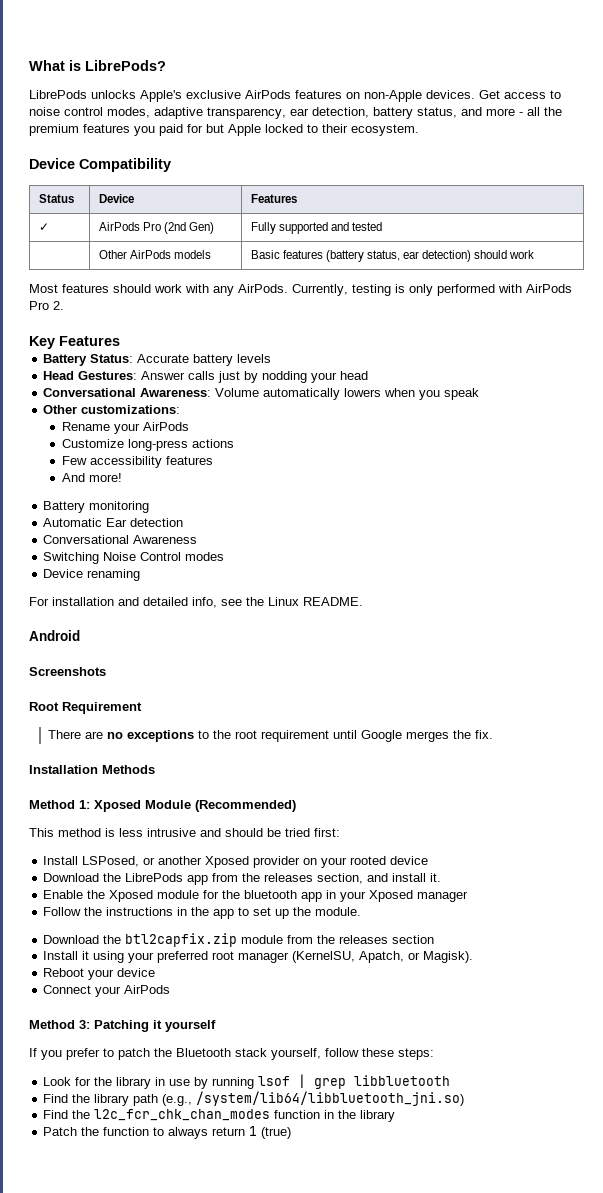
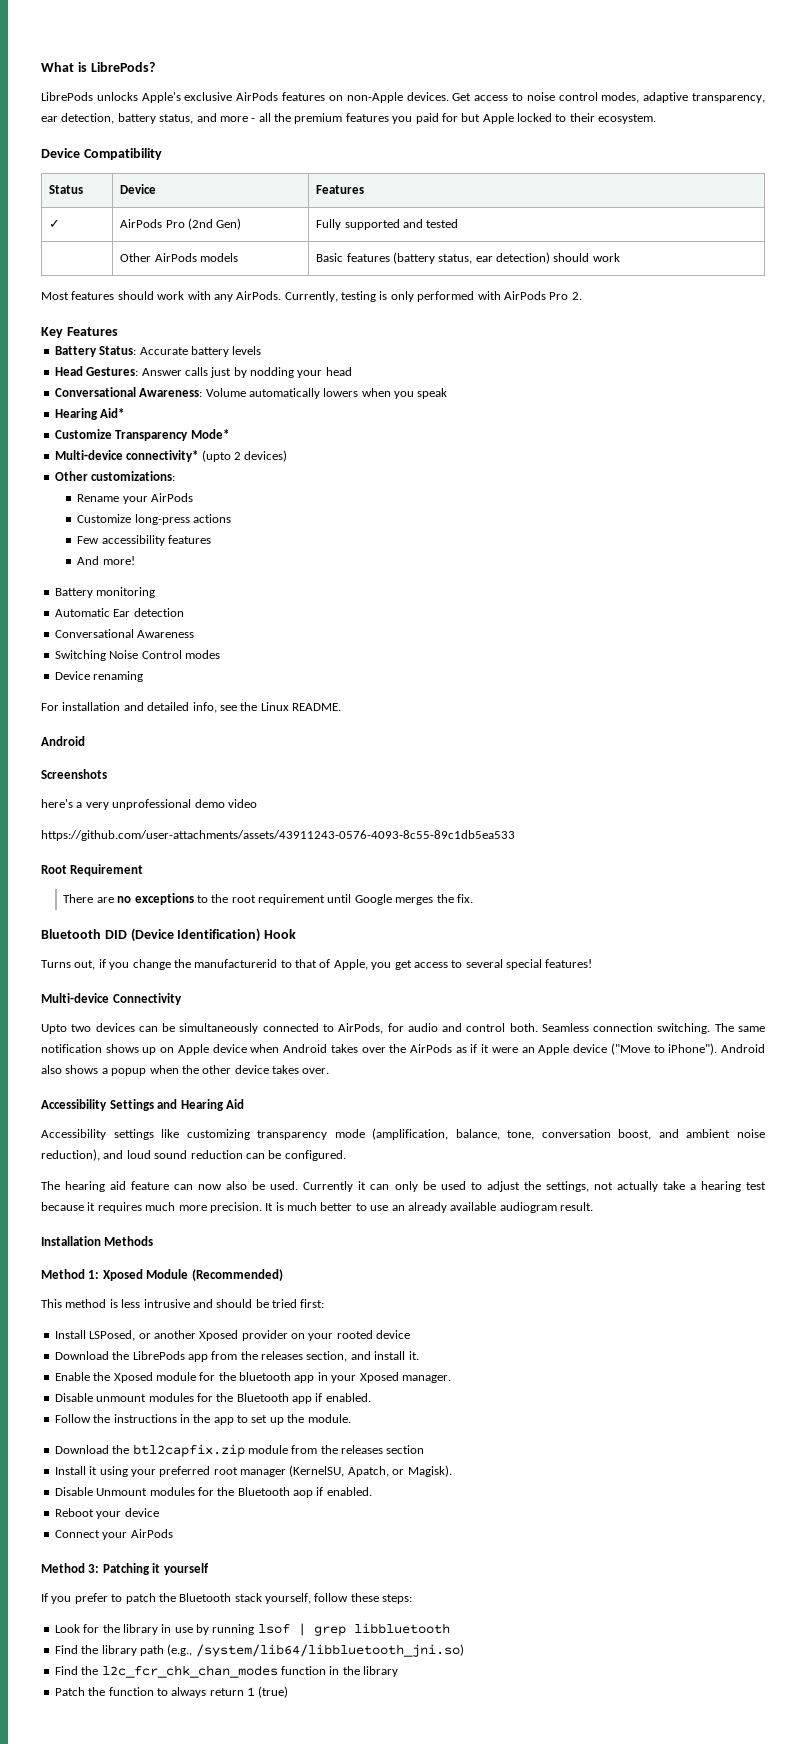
(480, 394) none -> [54,408,125,420] [54,429,229,441] [54,450,288,462] // Hearing Aid* // Customize Transparency Mode* // Multi-device connectivity* (upto 2 devices)
(106, 671) none -> [41,799,257,810] [41,830,515,841] // here's a very unprofessional demo video // https://github.com/user-attachments/assets/43911243-0576-4093-8c55-89c1db5ea533
(493, 734) none -> [41,928,297,942] [41,959,593,970] [41,993,182,1005] [41,1023,766,1034] [41,1043,766,1055] [41,1065,330,1076] [41,1099,245,1111] [41,1128,766,1140] [41,1149,346,1161] [41,1181,766,1192] [41,1202,593,1213] // Bluetooth DID (Device Identification) Hook // Turns out, if you change the manufacturerid to that of Apple, you get access to several special features! // Multi-device Connectivity // Upto two devices can be simultaneously connected to AirPods, for audio and control both. Seamless connection switching. The same notification shows up on Apple device when Android takes over the AirPods as if it were an Apple device ("Move to iPhone"). Android also shows a popup when the other device takes over. // Accessibility Settings and Hearing Aid // Accessibility settings like customizing transparency mode (amplification, balance, tone, conversation boost, and ambient noise reduction), and loud sound reduction can be configured. // The hearing aid feature can now also be used. Currently it can only be used to adjust the settings, not actually take a hearing test because it requires much more precision. It is much better to use an already available audiogram result.
[417,891,469,902] manager -> [401,1375,451,1383] [54,1393,371,1404] manager. // Disable unmount modules for the Bluetooth app if enabled.
(474, 957) none -> [54,1487,372,1498] // Disable Unmount modules for the Bluetooth aop if enabled.

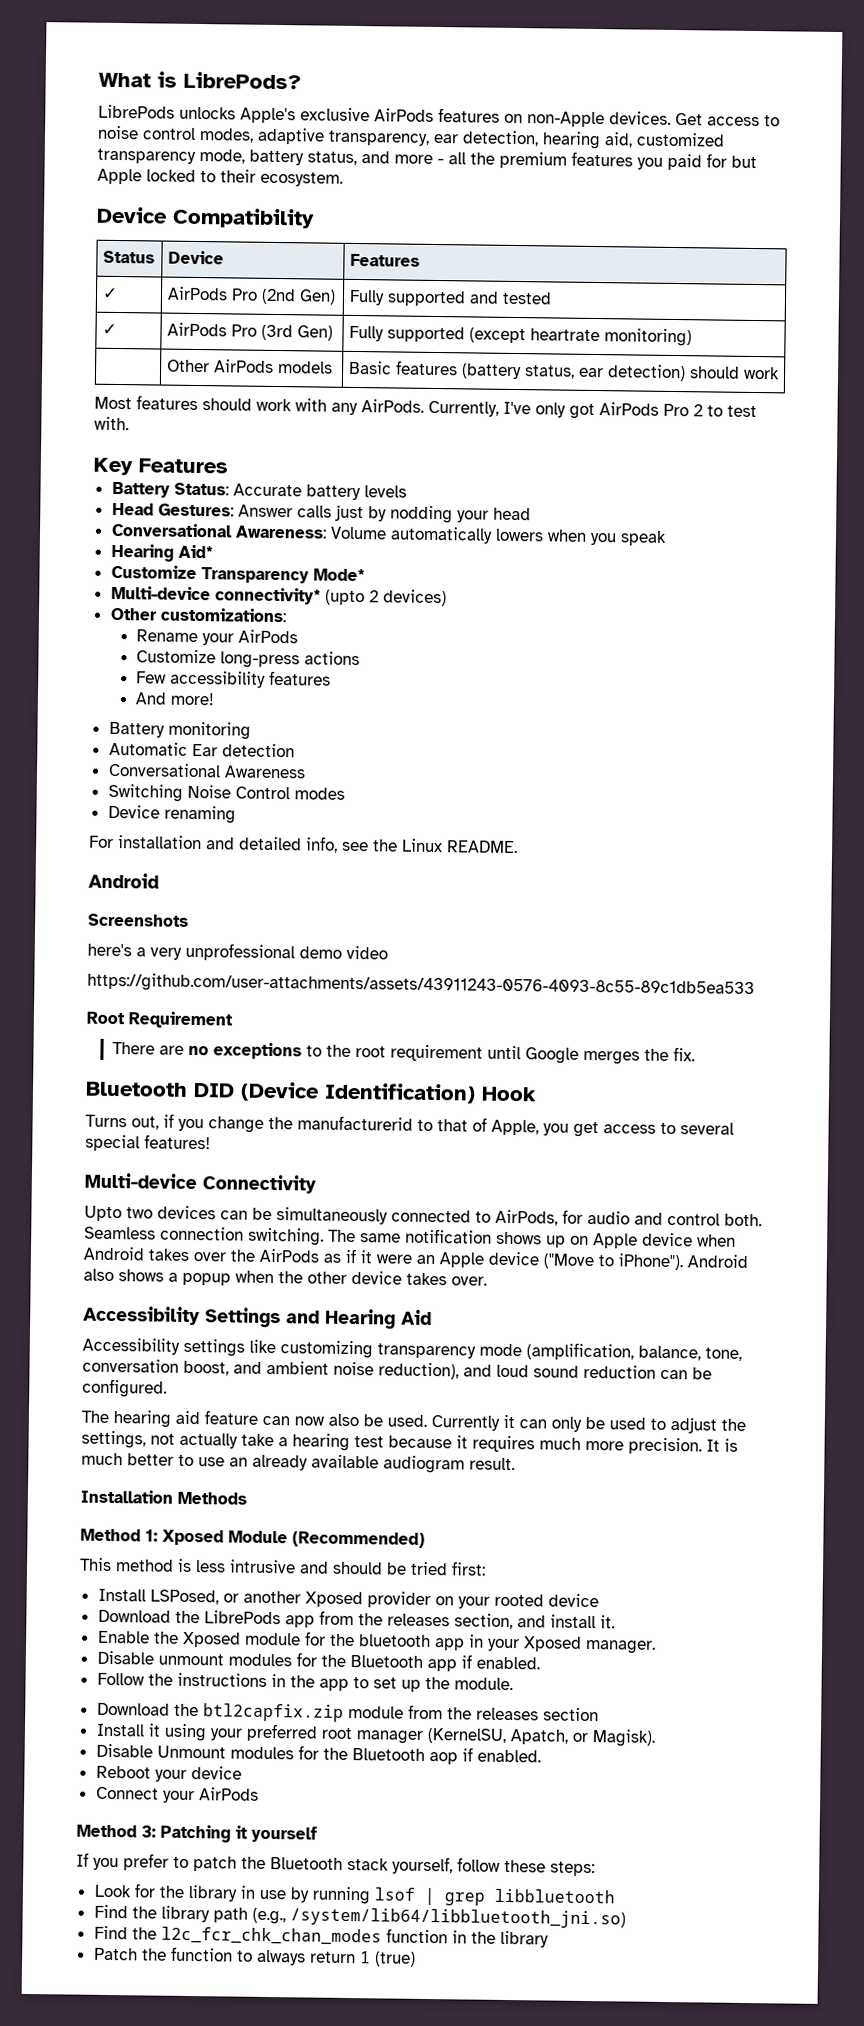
(115, 118) none -> [542,131,725,150] [97,148,245,164] hearing aid, customized transparency mode,
(459, 223) none -> [101,323,117,335] [166,322,333,341] [348,325,692,347] // ✓ | AirPods Pro (3rd Gen) | Fully supported (except heartrate monitoring)
[341,291,582,302] testing is only performed with AirPods Pro 2. -> [503,401,757,419] [94,416,129,431] I've only got AirPods Pro 2 to test with.

